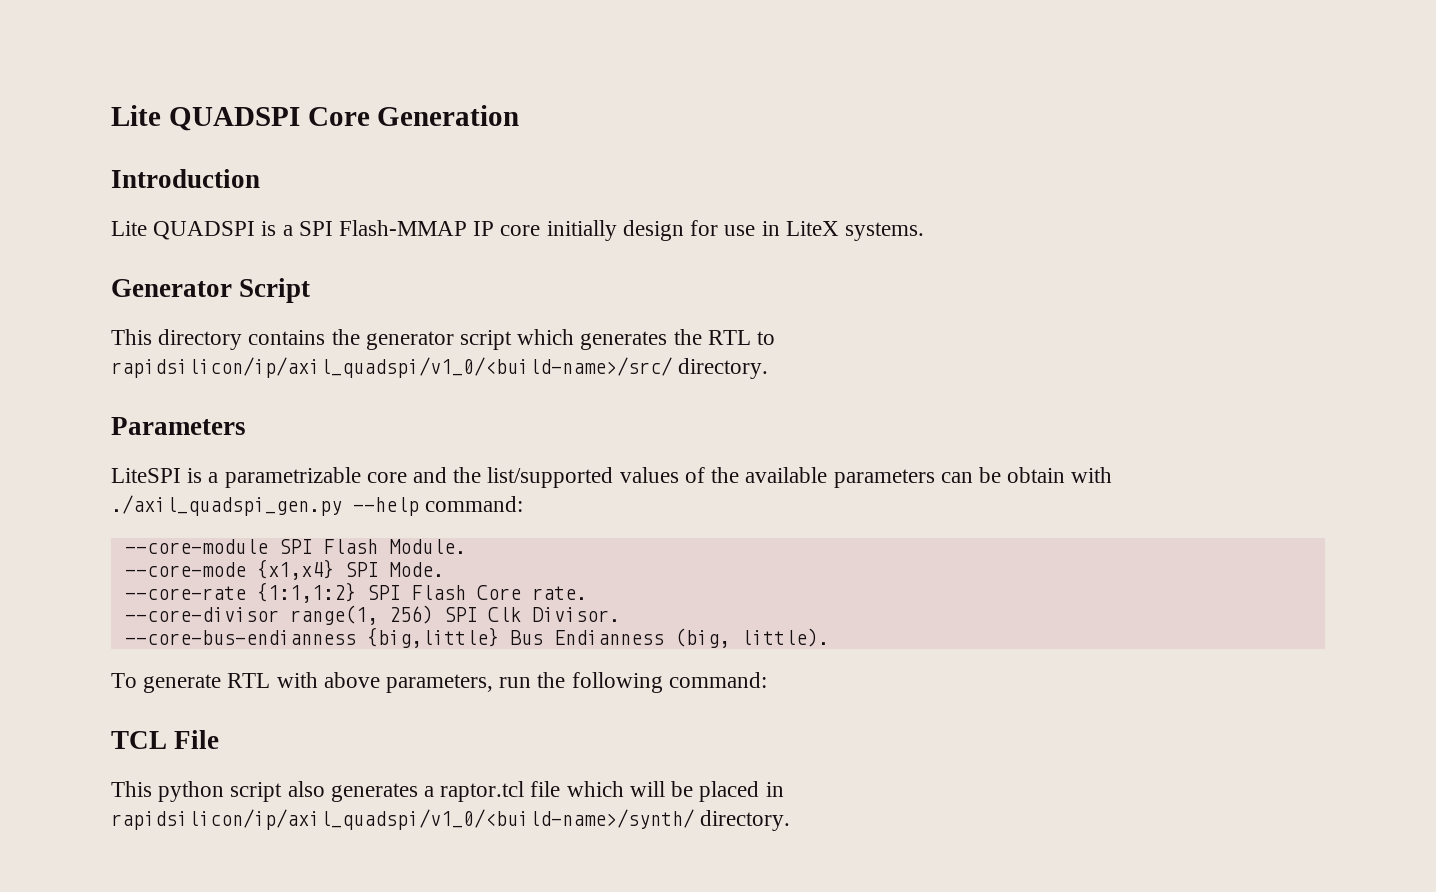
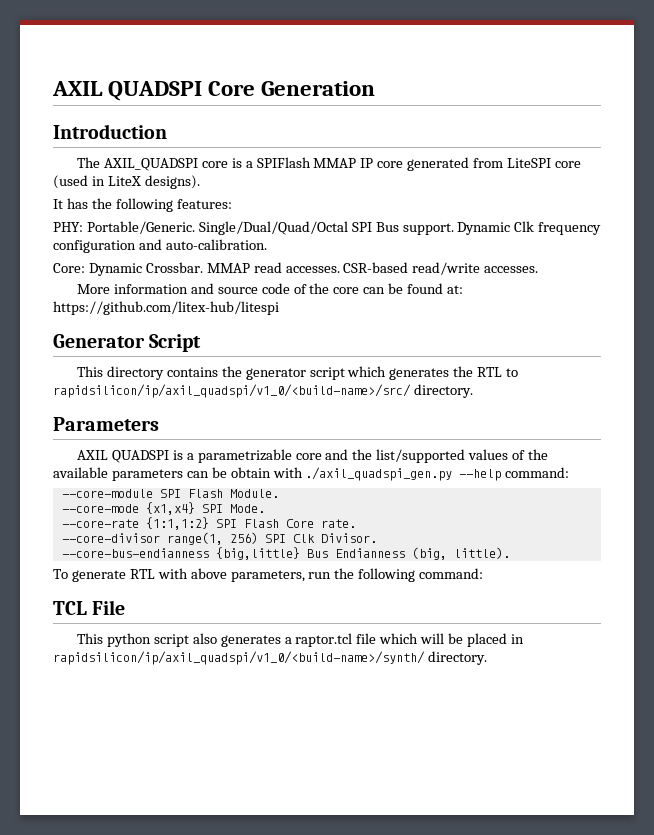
[111,105,161,126] Lite -> [52,81,103,96] AXIL
[111,220,924,241] Lite QUADSPI is a SPI Flash-MMAP IP core initially design for use in LiteX systems. -> [76,157,581,171] [53,175,200,189] [53,198,232,212] [53,221,602,235] [53,239,267,253] [53,262,539,276] [76,283,464,294] [53,301,279,315] The AXIL_QUADSPI core is a SPIFlash MMAP IP core generated from LiteSPI core (used in LiteX designs). // It has the following features: // PHY: Portable/Generic. Single/Dual/Quad/Octal SPI Bus support. Dynamic Clk frequency configuration and auto-calibration. // Core: Dynamic Crossbar. MMAP read accesses. CSR-based read/write accesses. // More information and source code of the core can be found at: https://github.com/litex-hub/litespi
[111,468,181,483] LiteSPI -> [76,450,169,463] AXIL QUADSPI

